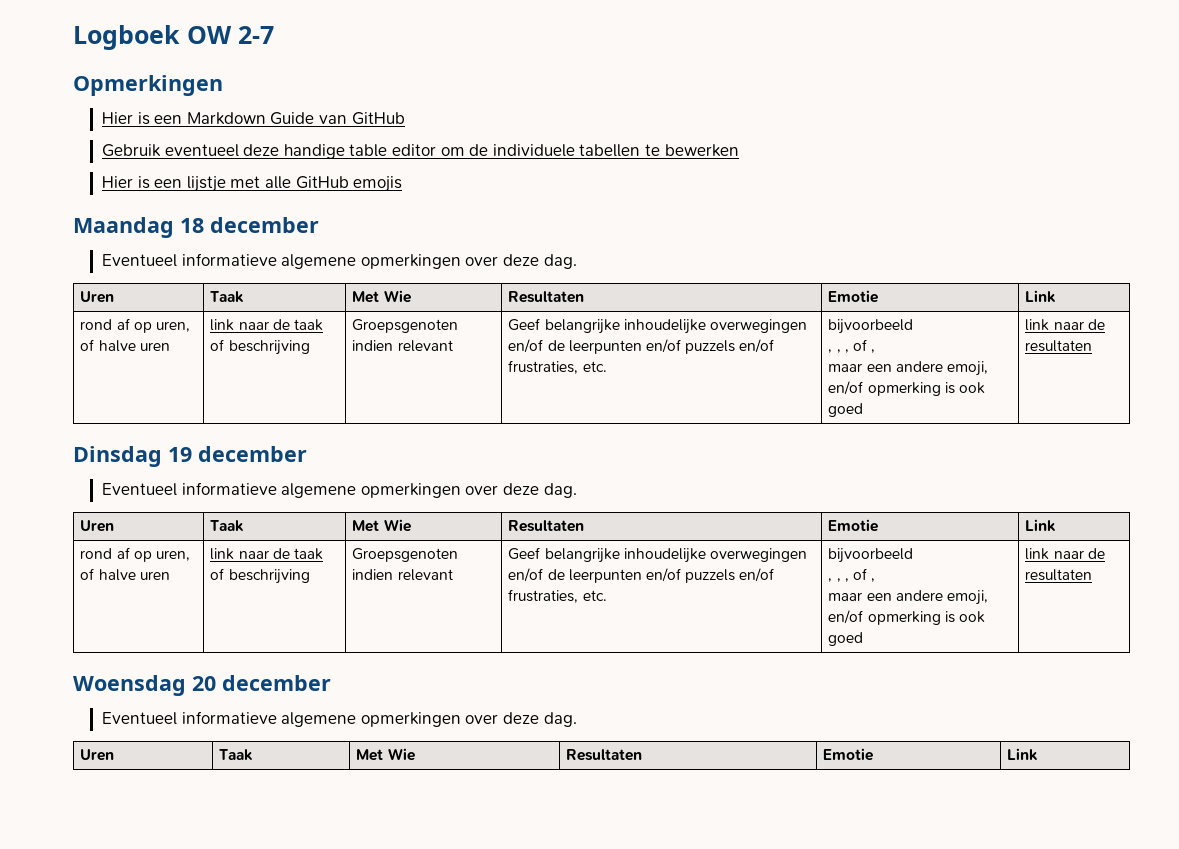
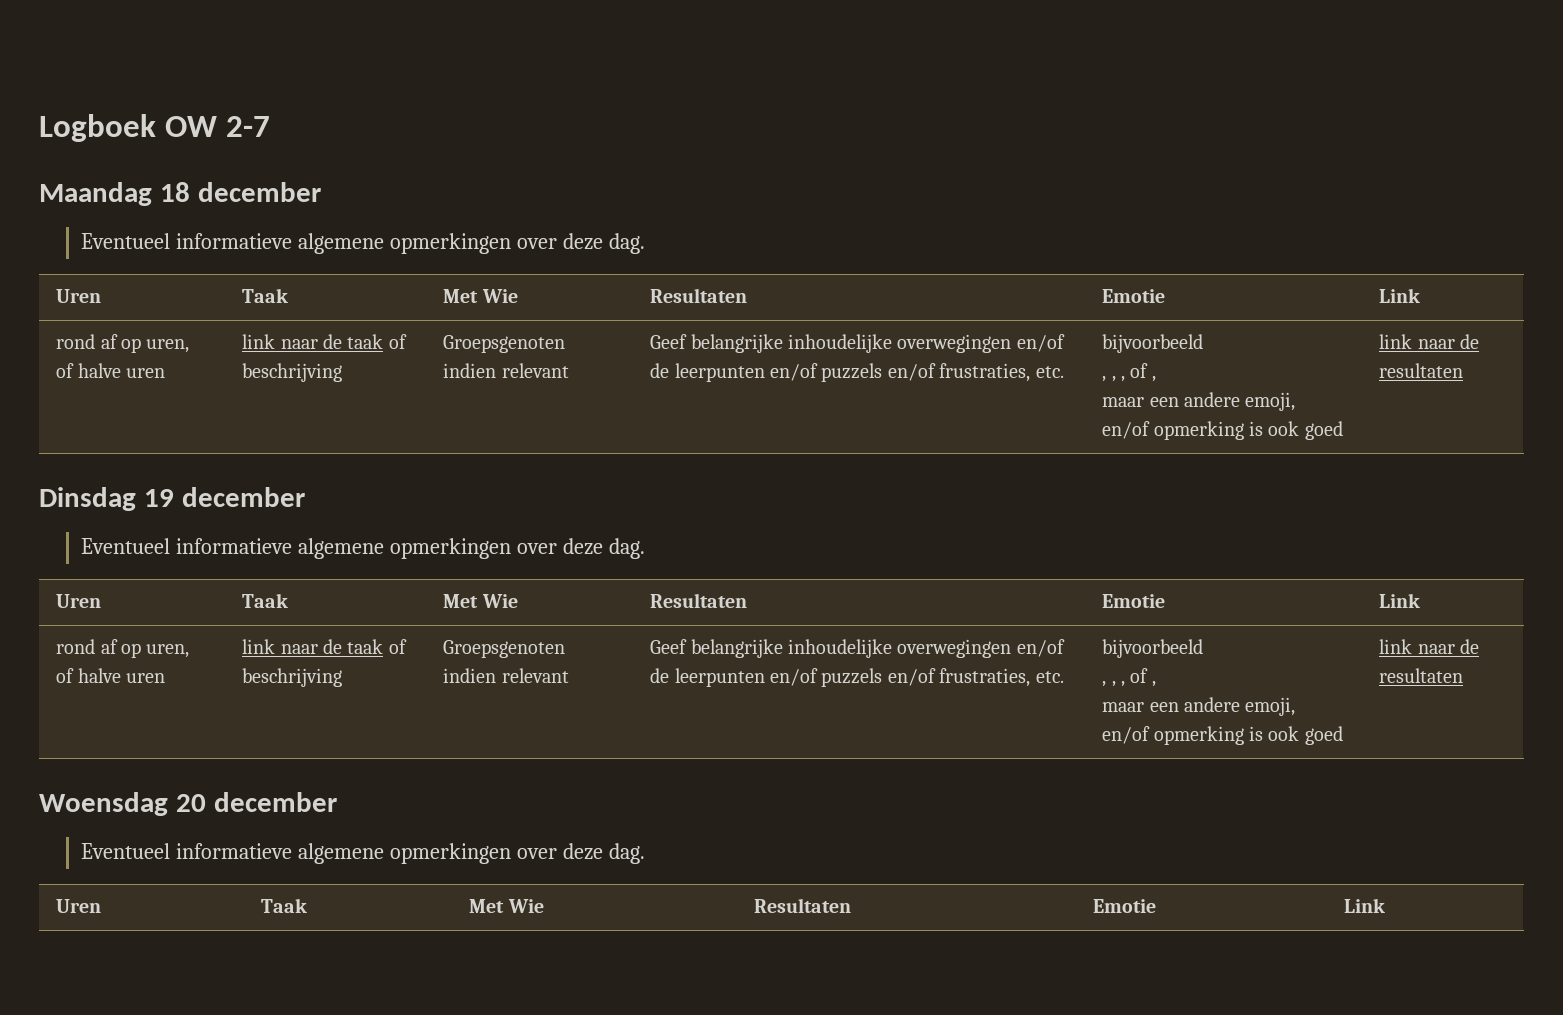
[73,75,223,96] [102,112,405,125] [102,144,739,159] [102,176,403,192] // Opmerkingen // Hier is een Markdown Guide van GitHub // Gebruik eventueel deze handige table editor om de individuele tabellen te bewerken // Hier is een lijstje met alle GitHub emojis -> (270, 126) none

